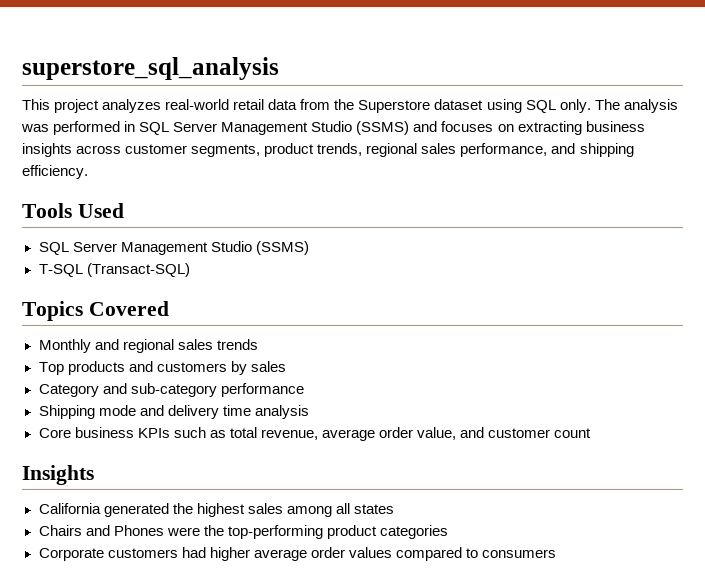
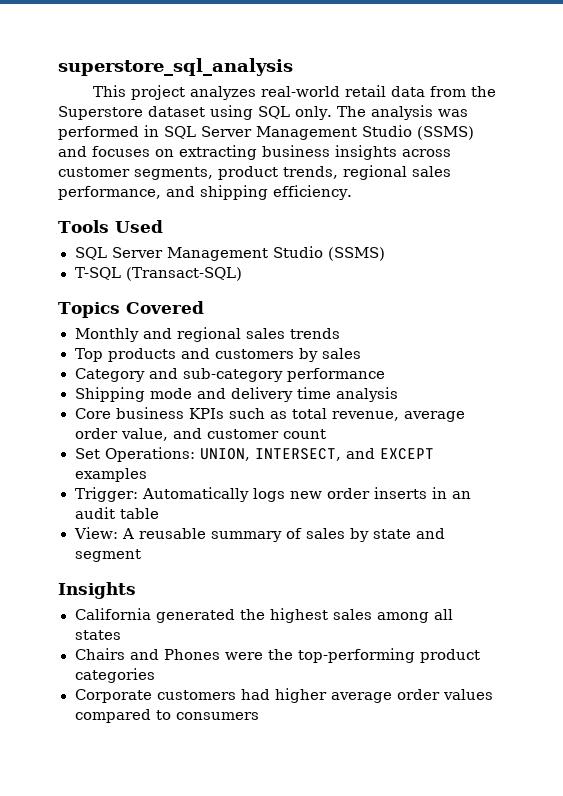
(592, 433) none -> [74,447,434,462] [74,468,147,482] [74,487,471,502] [74,507,159,519] [73,527,445,542] [74,549,141,562] // Set Operations: UNION, INTERSECT, and EXCEPT examples // Trigger: Automatically logs new order inserts in an audit table // View: A reusable summary of sales by state and segment

